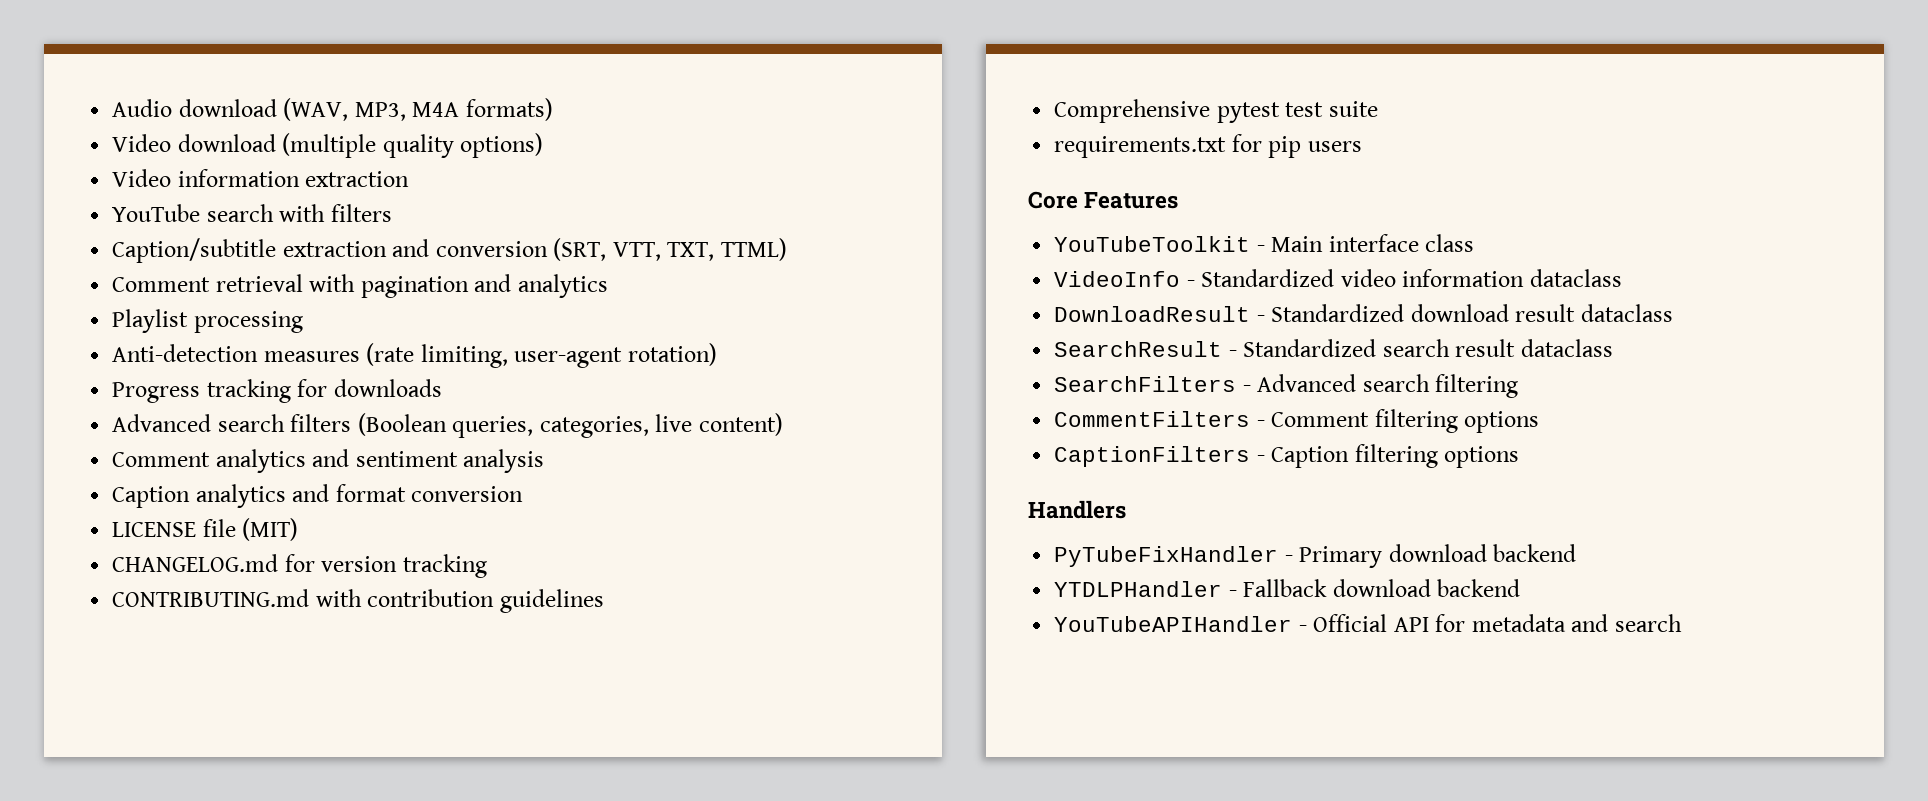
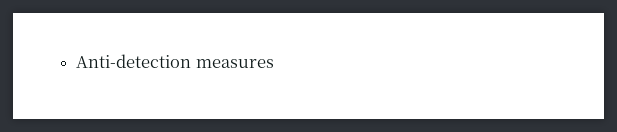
[112,98,553,121] [112,133,544,158] [112,169,410,187] [112,204,392,222] [112,238,787,263] [112,274,608,298] [112,309,303,333] [112,343,717,368] [112,379,442,403] [112,413,783,438] [112,449,545,473] [112,484,524,508] [112,518,299,541] [112,554,487,578] [112,589,604,613] [1054,99,1378,123] [1054,134,1362,158] [1028,191,1179,209] [1054,234,1475,252] [1054,269,1622,287] [1054,304,1673,322] [1054,339,1613,357] [1054,374,1519,398] [1054,409,1540,433] [1054,444,1520,468] [1028,500,1126,519] [1054,544,1577,568] [1054,579,1521,597] [1054,614,1682,632] Audio download (WAV, MP3, M4A formats) // Video download (multiple quality options) // Video information extraction // YouTube search with filters // Caption/subtitle extraction and conversion (SRT, VTT, TXT, TTML) // Comment retrieval with pagination and analytics // Playlist processing // Anti-detection measures (rate limiting, user-agent rotation) // Progress tracking for downloads // Advanced search filters (Boolean queries, categories, live content) // Comment analytics and sentiment analysis // Caption analytics and format conversion // LICENSE file (MIT) // CHANGELOG.md for version tracking // CONTRIBUTING.md with contribution guidelines // Comprehensive pytest test suite // requirements.txt for pip users // Core Features // YouTubeToolkit - Main interface class // VideoInfo - Standardized video information dataclass // DownloadResult - Standardized download result dataclass // SearchResult - Standardized search result dataclass // SearchFilters - Advanced search filtering // CommentFilters - Comment filtering options // CaptionFilters - Caption filtering options // Handlers // PyTubeFixHandler - Primary download backend // YTDLPHandler - Fallback download backend // YouTubeAPIHandler - Official API for metadata and search -> [76,54,274,68] Anti-detection measures

